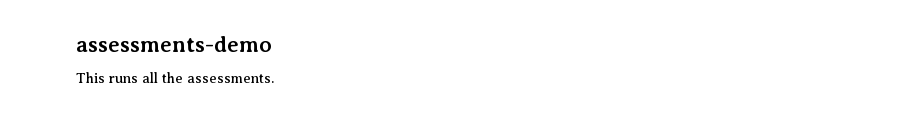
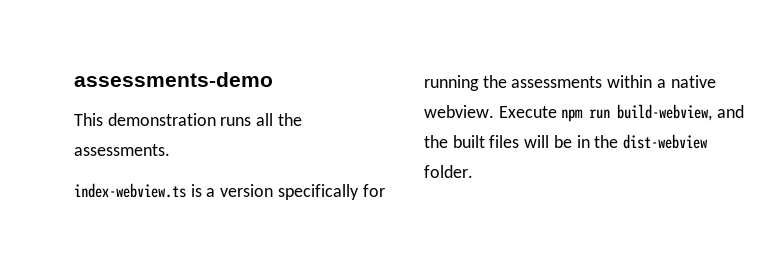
(105, 77) none -> [107,113,216,126] demonstration
(274, 78) none -> [74,183,385,200] [424,75,716,91] [424,104,745,122] [424,134,709,149] [424,165,473,178] // index-webview.ts is a version specifically for running the assessments within a native webview. Execute npm run build-webview, and the built files will be in the dist-webview folder.

